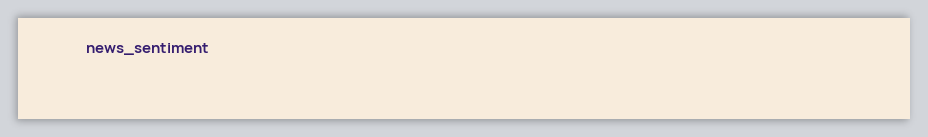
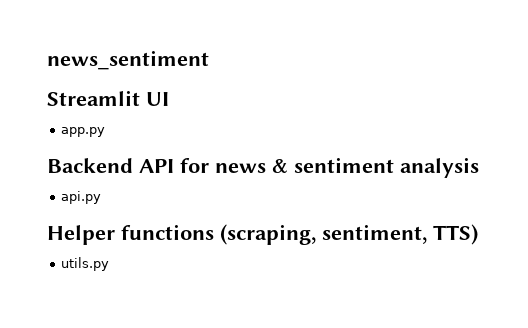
(209, 49) none -> [47,90,169,106] [60,127,105,137] [47,157,479,178] [60,191,101,204] [47,224,478,245] [60,257,109,271] // Streamlit UI // app.py // Backend API for news & sentiment analysis // api.py // Helper functions (scraping, sentiment, TTS) // utils.py

